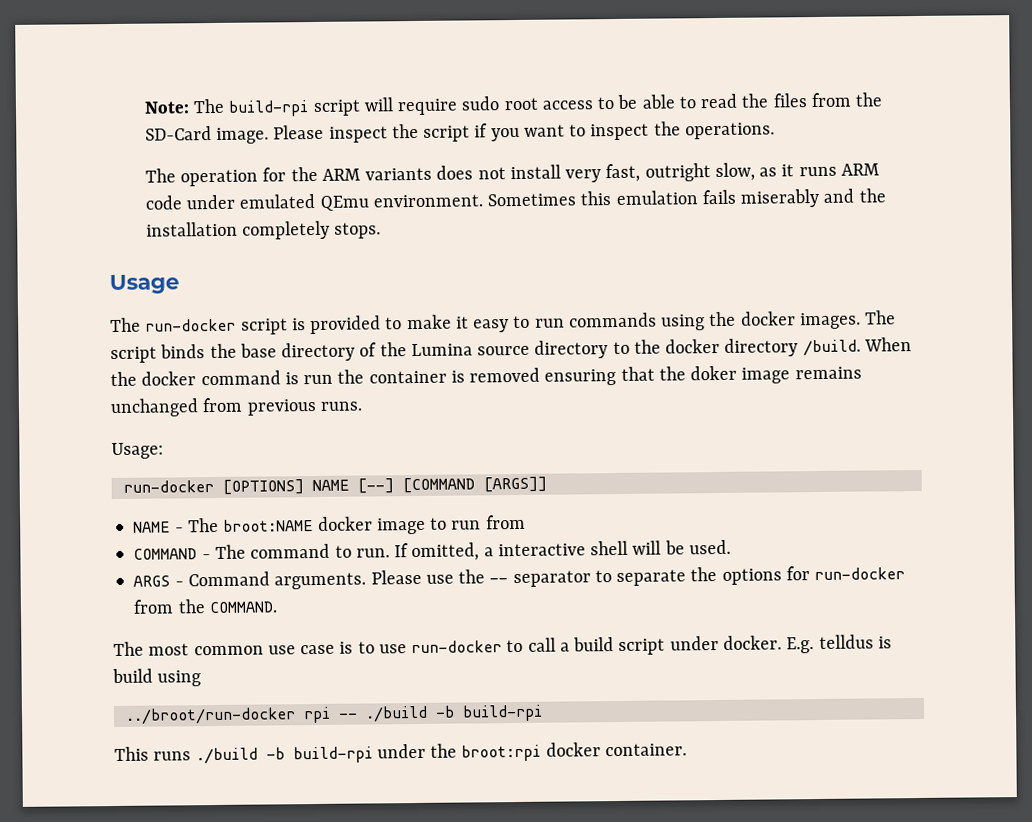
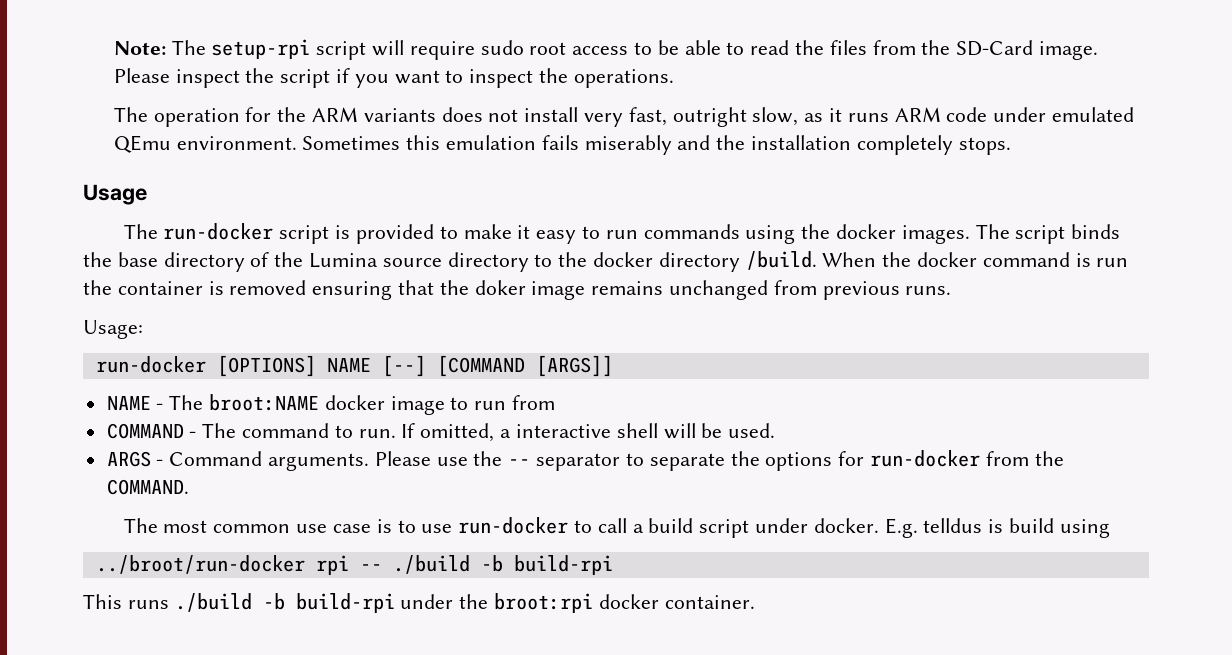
[228,100,310,117] build-rpi -> [211,39,311,59] setup-rpi

